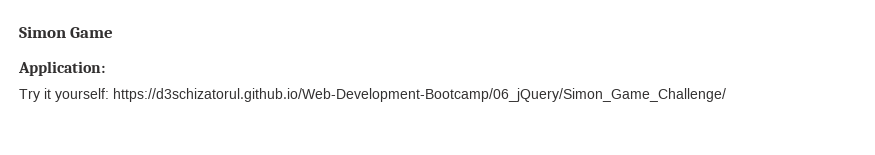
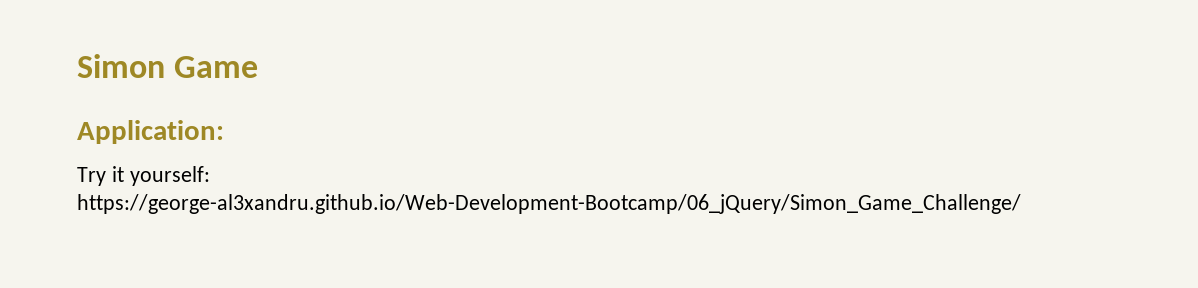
[113,88,726,102] https://d3schizatorul.github.io/Web-Development-Bootcamp/06_jQuery/Simon_Game_Challenge/ -> [77,194,1021,214] https://george-al3xandru.github.io/Web-Development-Bootcamp/06_jQuery/Simon_Game_Challenge/

